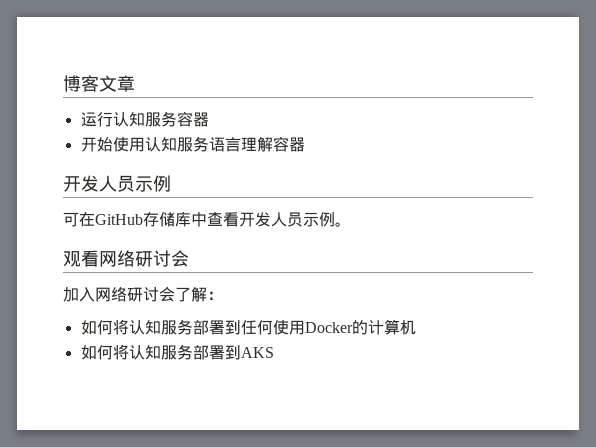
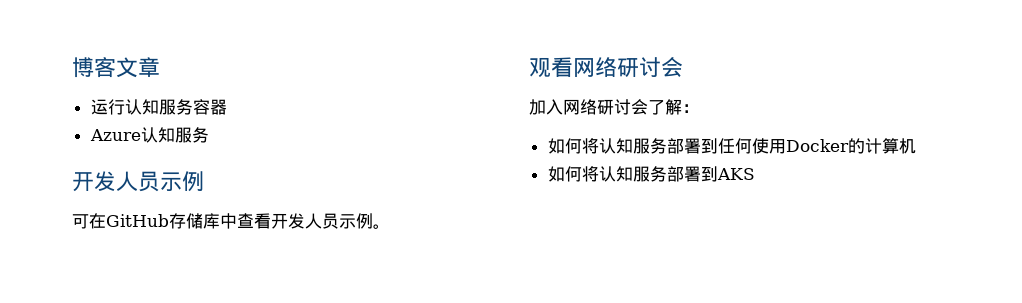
[80,136,305,152] 开始使用认知服务语言理解容器 -> [89,127,209,143] Azure认知服务

